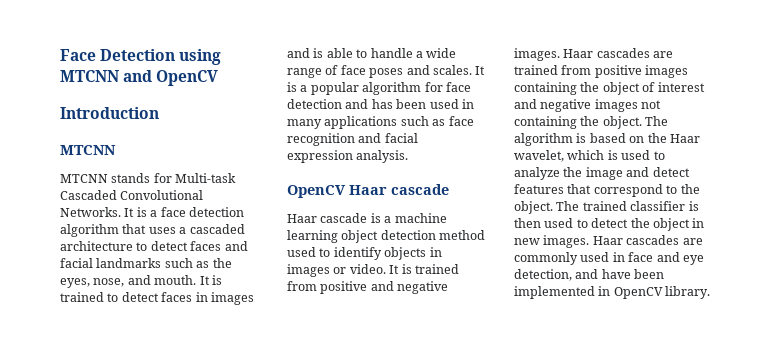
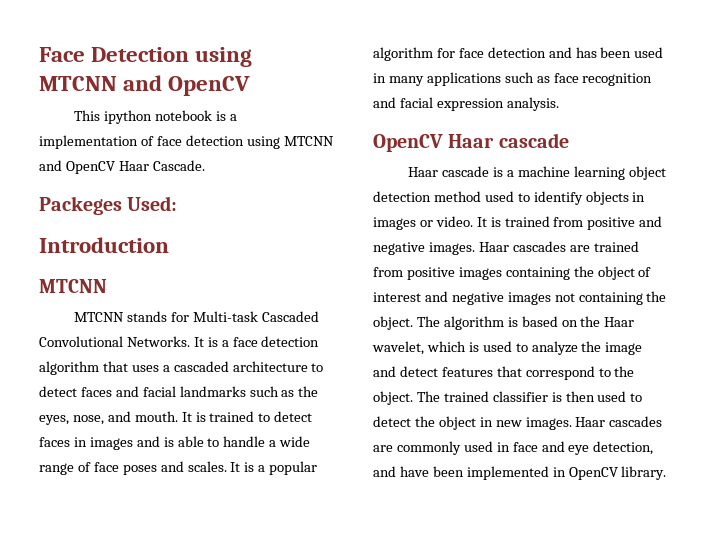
(219, 78) none -> [74,110,237,124] [39,135,334,149] [39,160,205,174] [39,196,178,215] // This ipython notebook is a implementation of face detection using MTCNN and OpenCV Haar Cascade. // Packeges Used:

